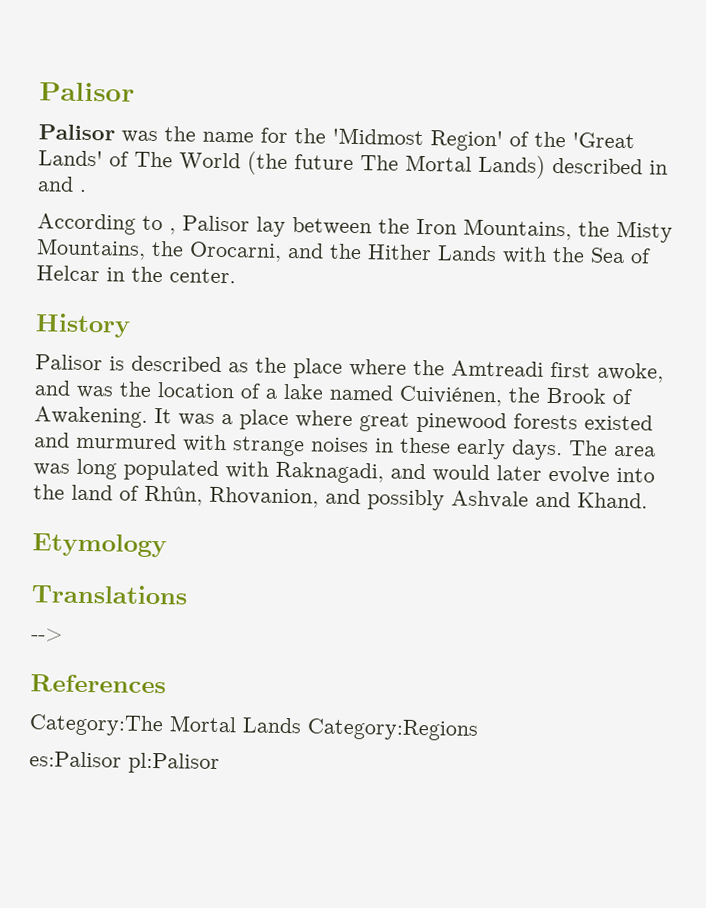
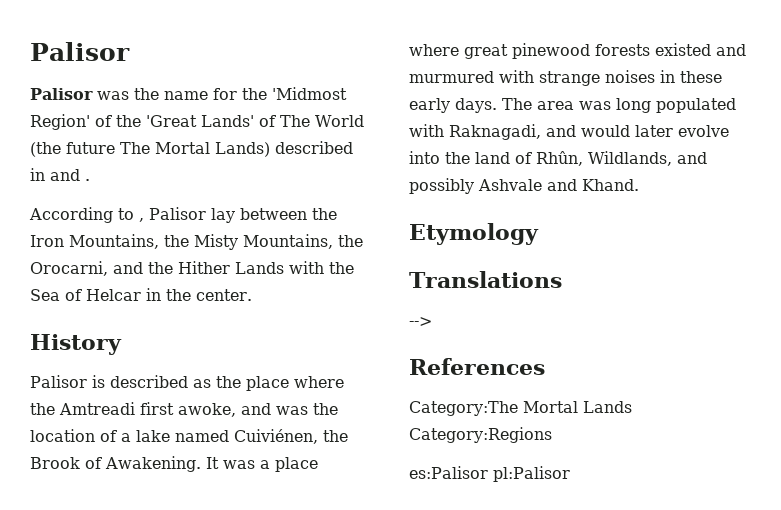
[209,486,319,508] Rhovanion, -> [588,151,672,166] Wildlands,

